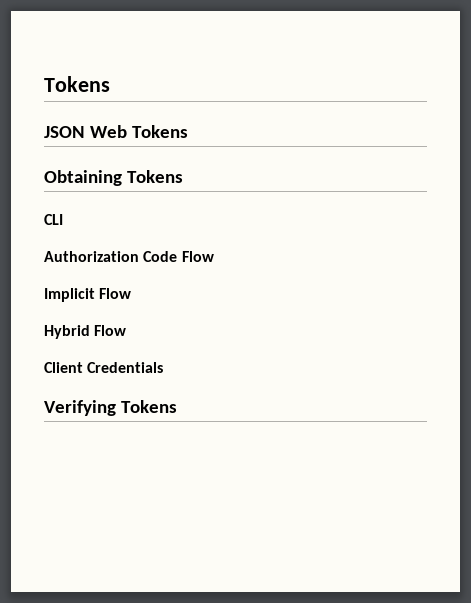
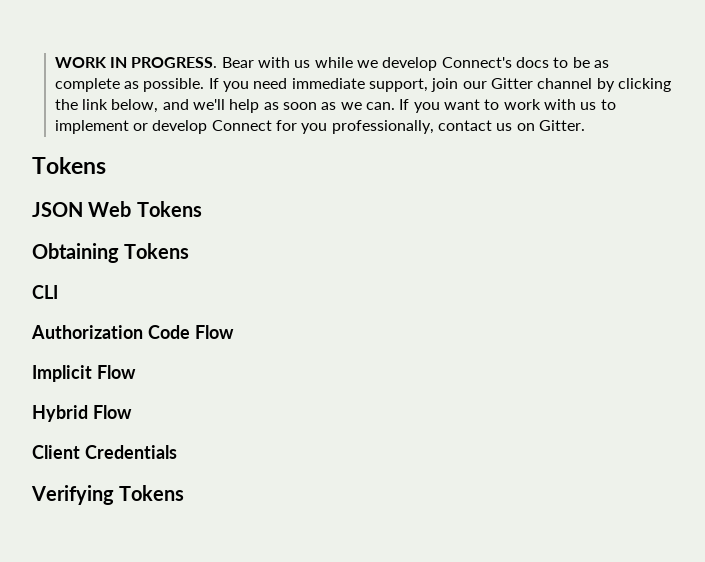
(44, 84) none -> [54,57,609,71] [54,78,671,92] [54,99,616,113] [54,120,585,134] WORK IN PROGRESS. Bear with us while we develop Connect's docs to be as complete as possible. If you need immediate support, join our Gitter channel by clicking the link below, and we'll help as soon as we can. If you want to work with us to implement or develop Connect for you professionally, contact us on Gitter. //

